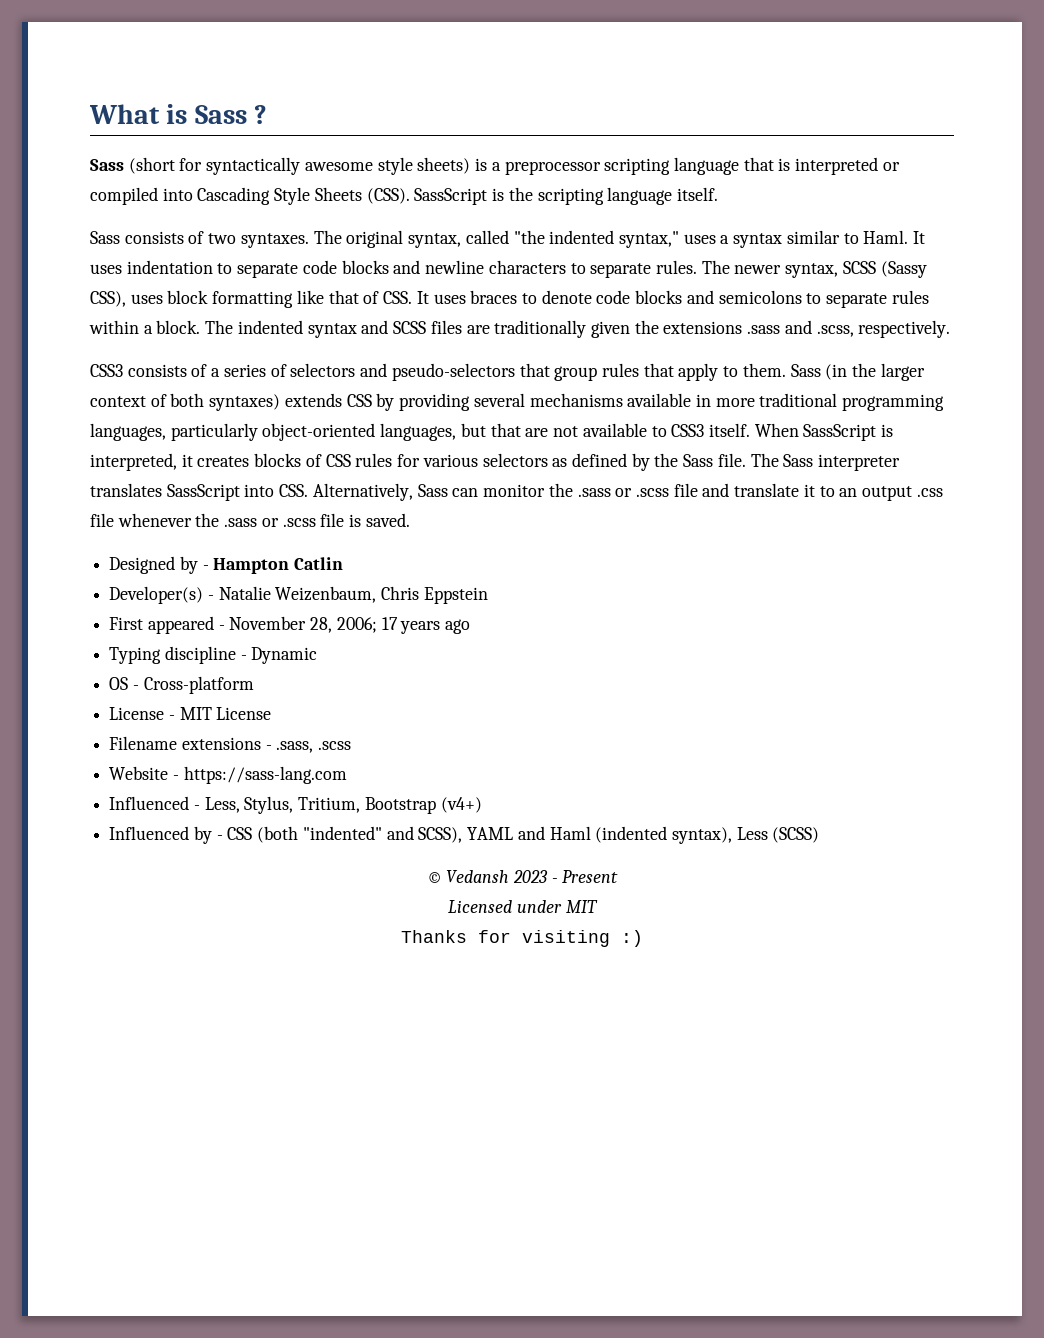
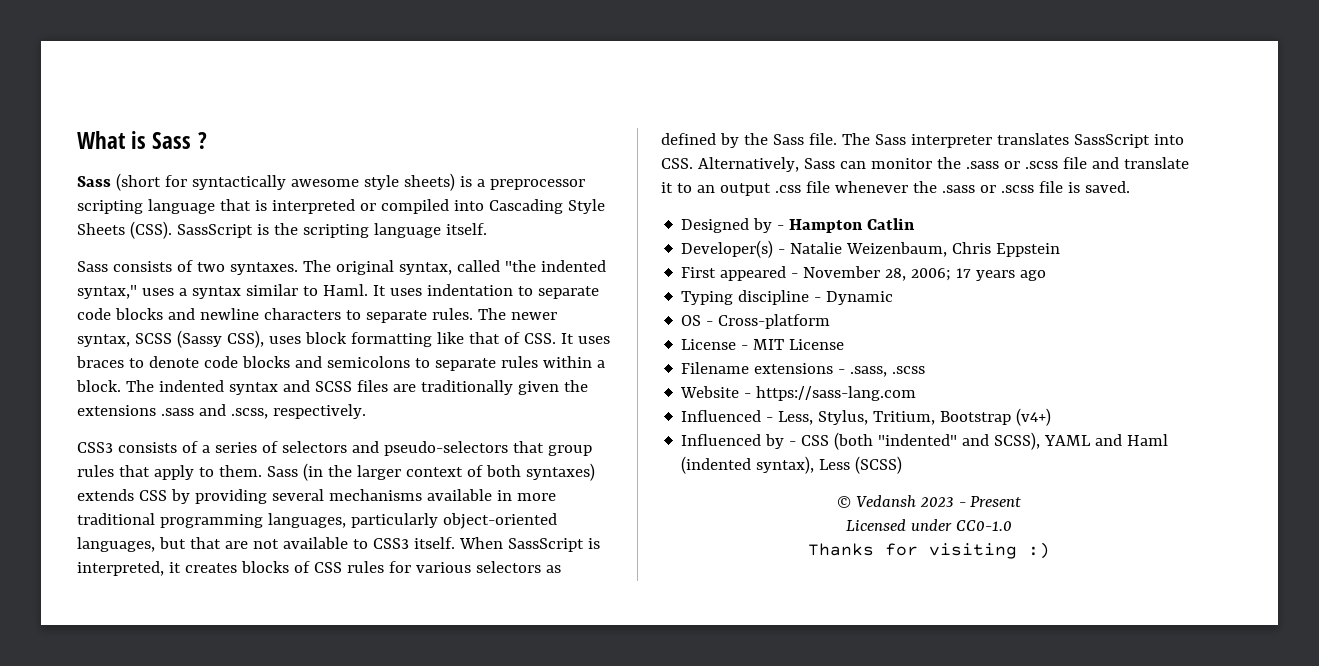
[565,900,598,913] MIT -> [955,520,1012,531] CC0-1.0

